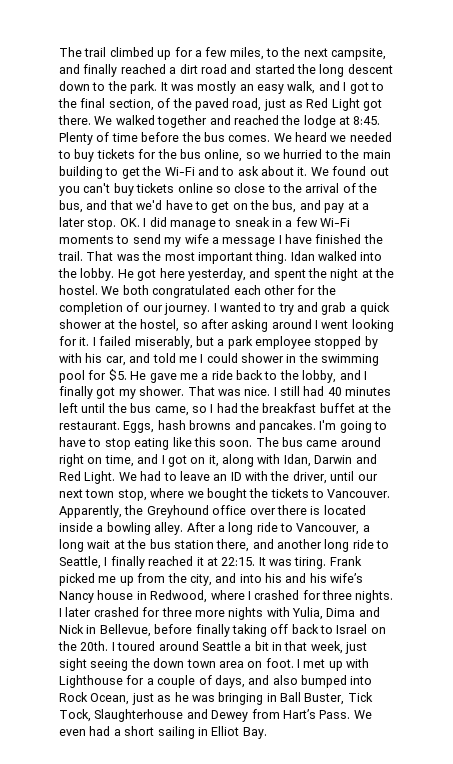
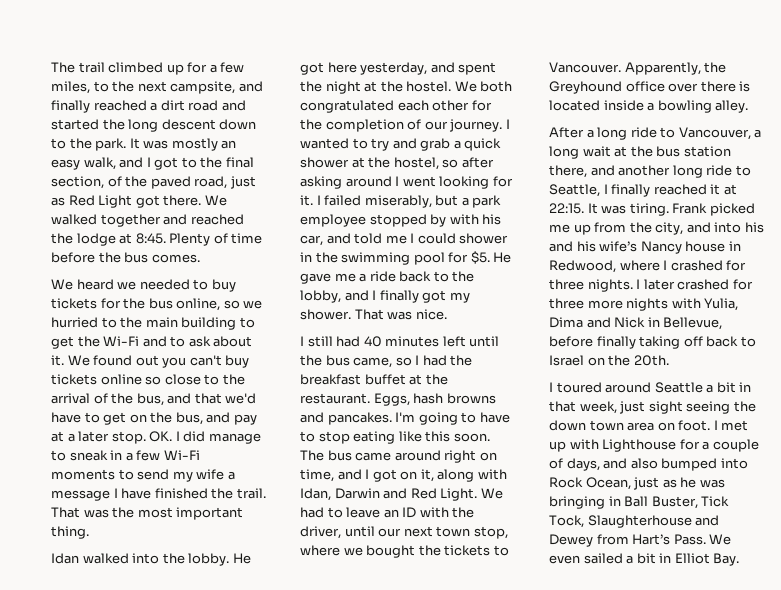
(271, 138) none -> (200, 258) //
(288, 257) none -> (89, 532) //
(271, 391) none -> (447, 314) //
(184, 528) none -> (749, 106) //
(109, 646) none -> (669, 360) //
[89,726,195,739] had a short sailing -> [583,553,656,564] sailed a bit

